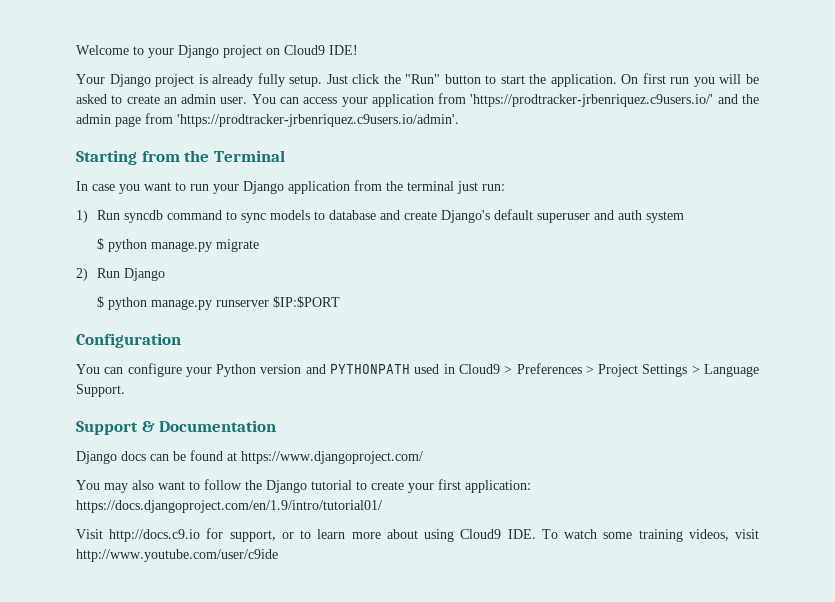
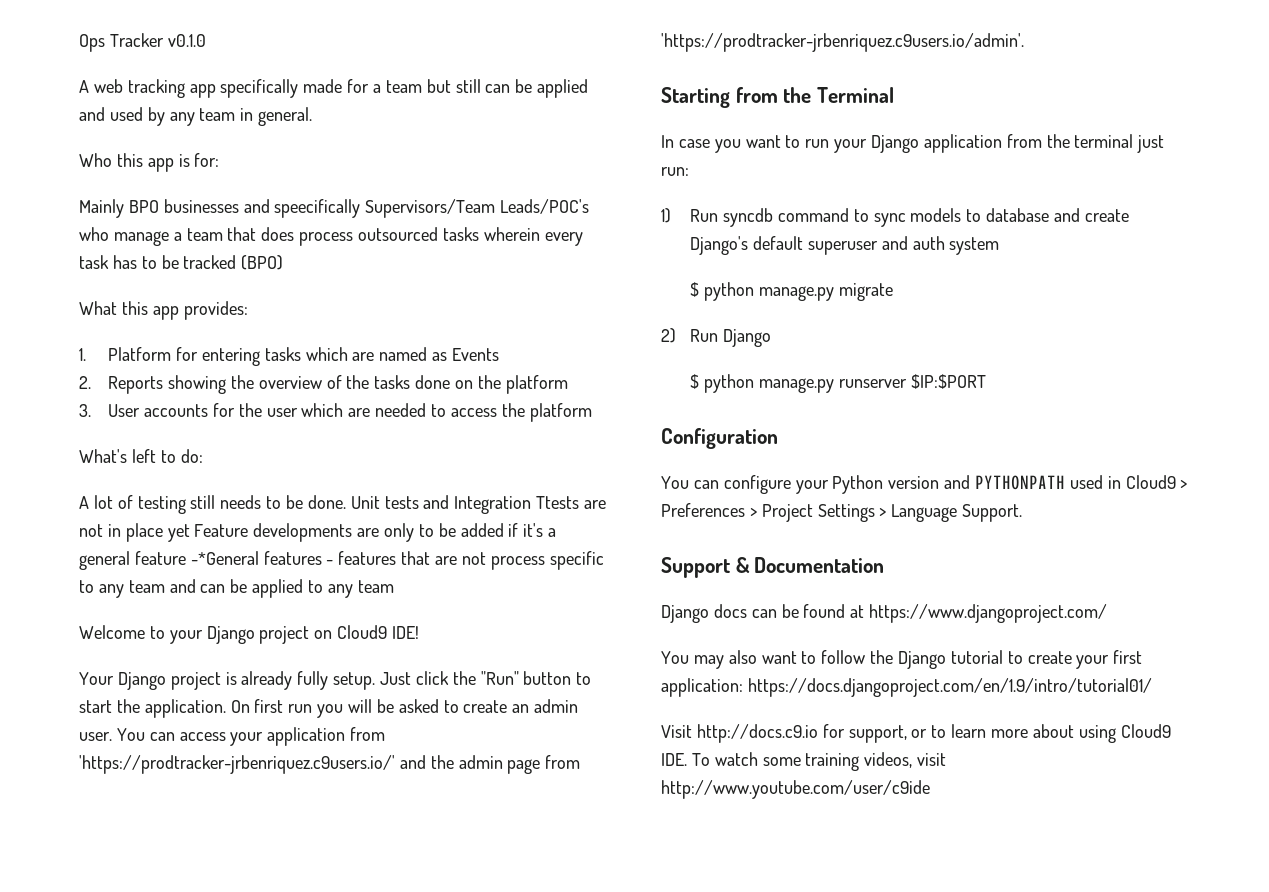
(76, 50) none -> [79,33,206,52] [79,79,589,98] [79,107,313,126] [79,153,220,172] [79,199,590,218] [79,227,583,246] [79,255,284,270] [79,301,248,320] [79,347,499,366] [79,375,568,394] [79,403,592,422] [79,449,203,463] [79,495,607,514] [79,523,557,542] [79,551,604,570] [79,579,394,598] Ops Tracker v0.1.0 // A web tracking app specifically made for a team but still can be applied and used by any team in general. // Who this app is for: // Mainly BPO businesses and speecifically Supervisors/Team Leads/POC's who manage a team that does process outsourced tasks wherein every task has to be tracked (BPO) // What this app provides: // 1. Platform for entering tasks which are named as Events // 2. Reports showing the overview of the tasks done on the platform // 3. User accounts for the user which are needed to access the platform // What's left to do: // A lot of testing still needs to be done. Unit tests and Integration Ttests are not in place yet Feature developments are only to be added if it's a general feature -*General features - features that are not process specific to any team and can be applied to any team //

